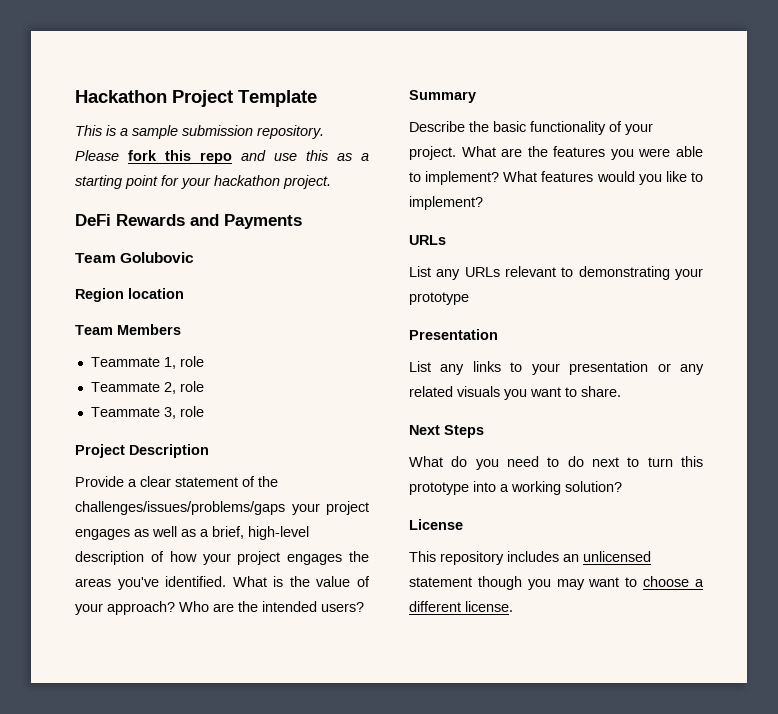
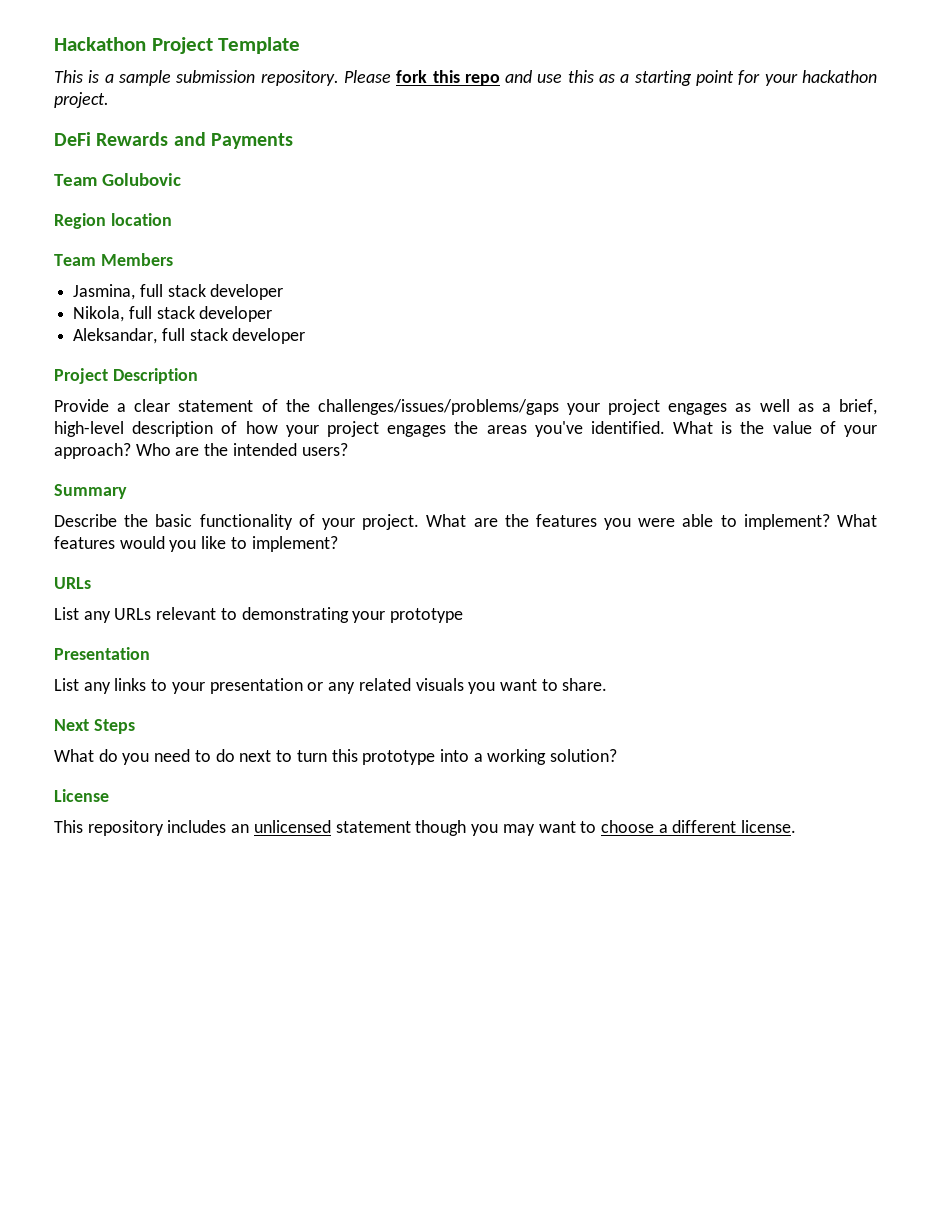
[90,356,204,369] [90,381,204,394] [90,406,204,419] Teammate 1, role // Teammate 2, role // Teammate 3, role -> [73,284,284,300] [73,306,273,322] [73,328,306,344] Jasmina, full stack developer // Nikola, full stack developer // Aleksandar, full stack developer

